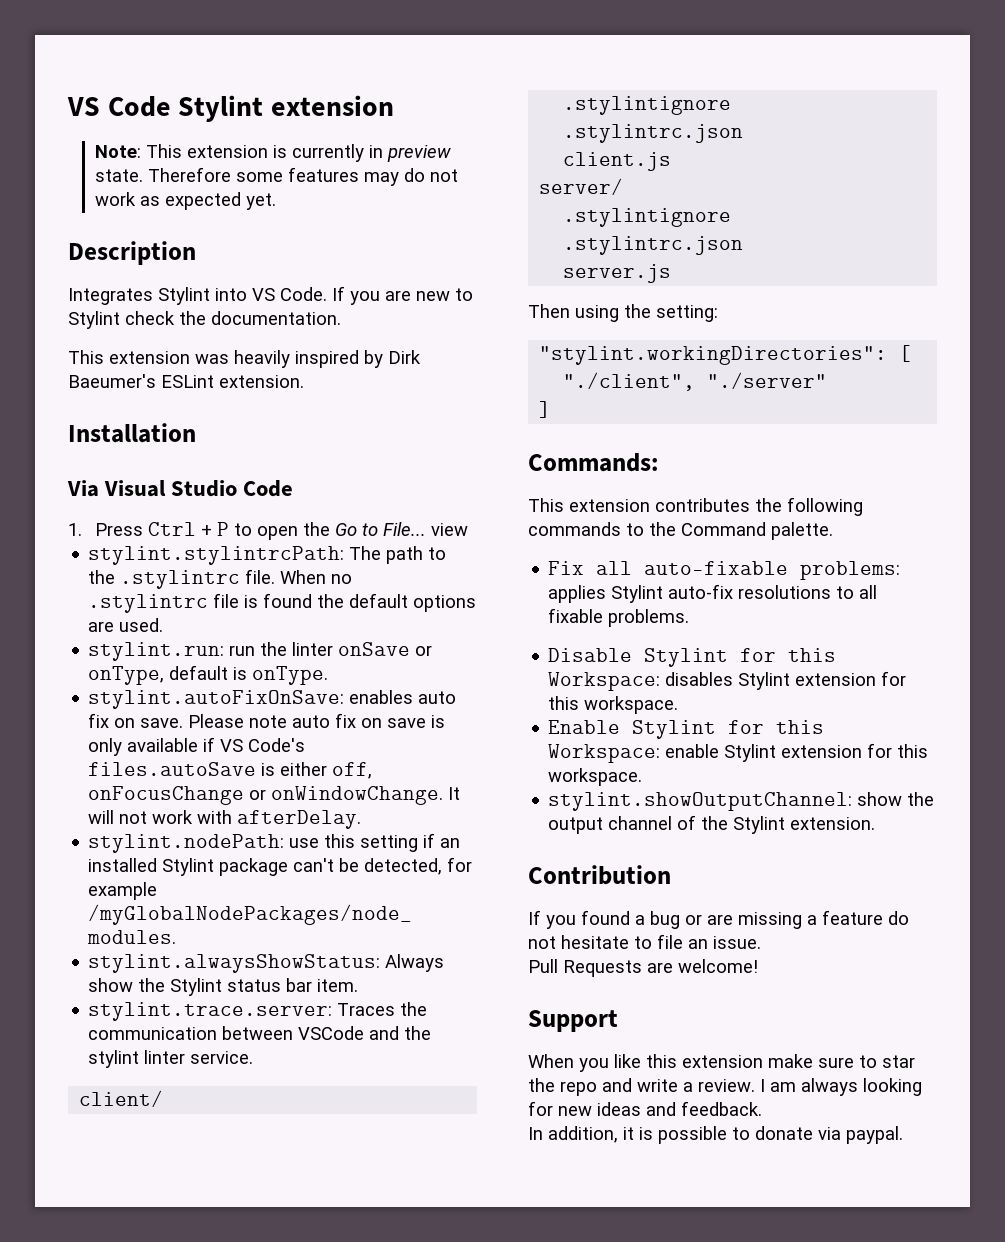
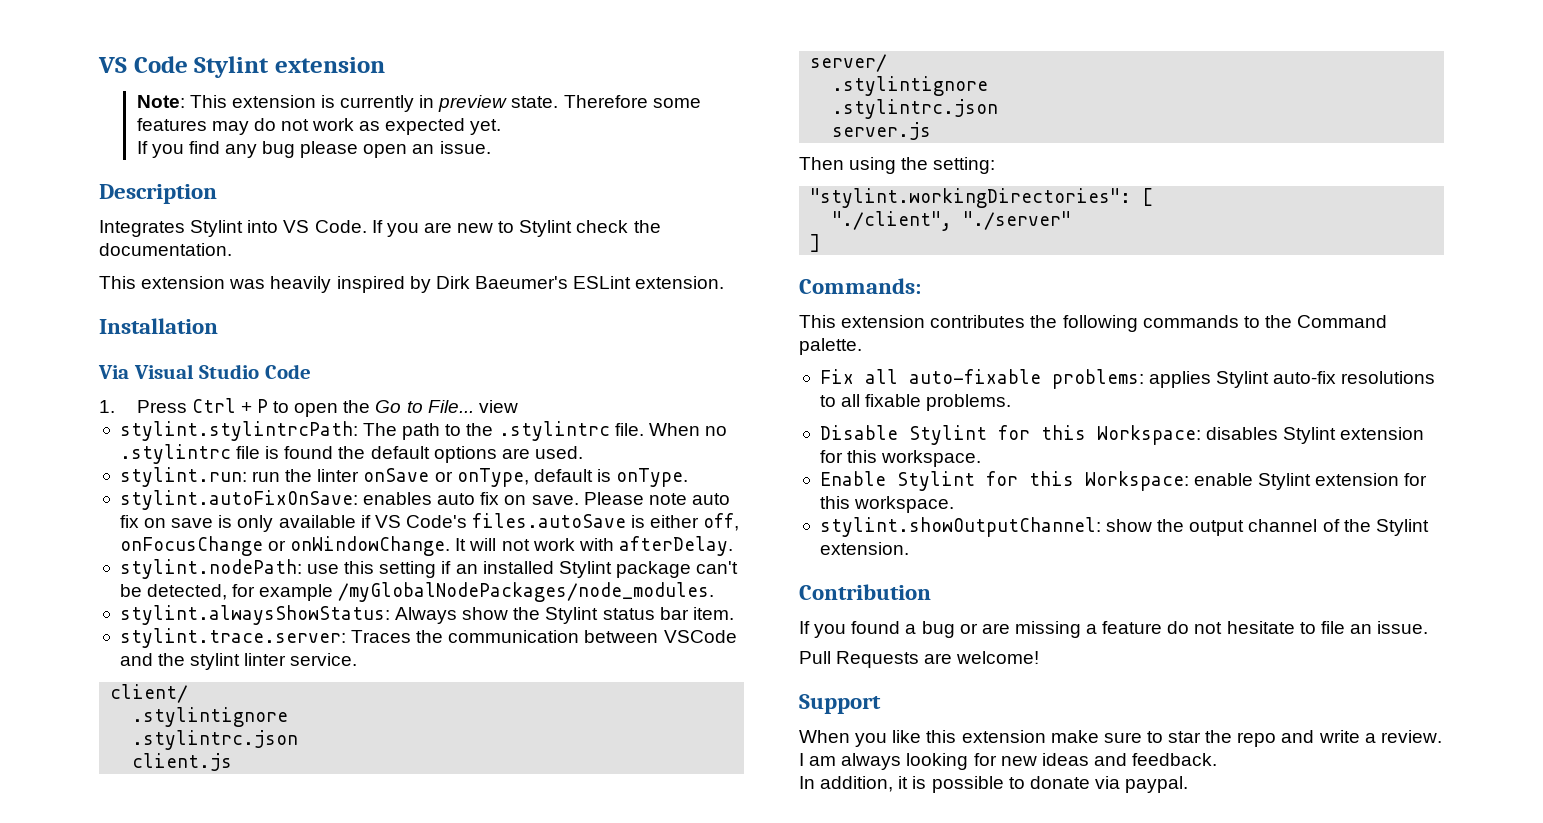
(276, 201) none -> [136,141,491,158] // If you find any bug please open an issue.

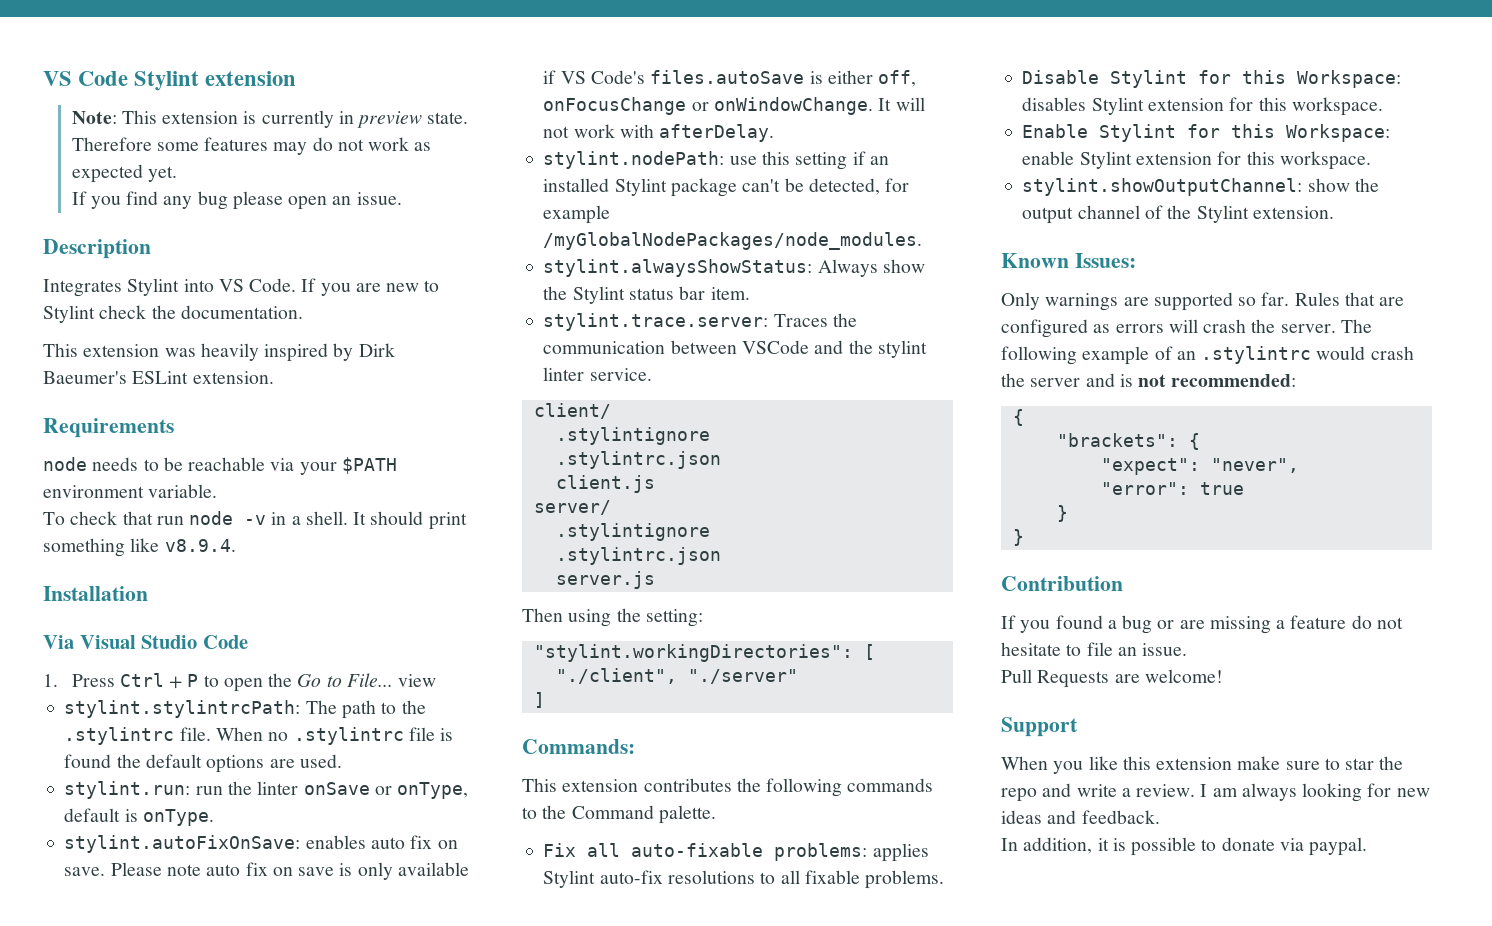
(725, 282) none -> [43,418,174,438] [43,457,397,475] [43,484,218,498] [43,511,467,530] [43,538,236,557] // Requirements // node needs to be reachable via your $PATH environment variable. // To check that run node -v in a shell. It should print something like v8.9.4.
(909, 548) none -> [1001,253,1136,268] [1001,292,1405,311] [1001,319,1372,338] [1001,346,1414,365] [1001,373,1297,387] [1012,409,1024,426] [1056,433,1200,450] [1100,458,1299,475] [1100,482,1244,495] [1056,505,1068,522] [1012,529,1024,546] // Known Issues: // Only warnings are supported so far. Rules that are configured as errors will crash the server. The following example of an .stylintrc would crash the server and is not recommended: // { // "brackets": { // "expect": "never", // "error": true // } // }

